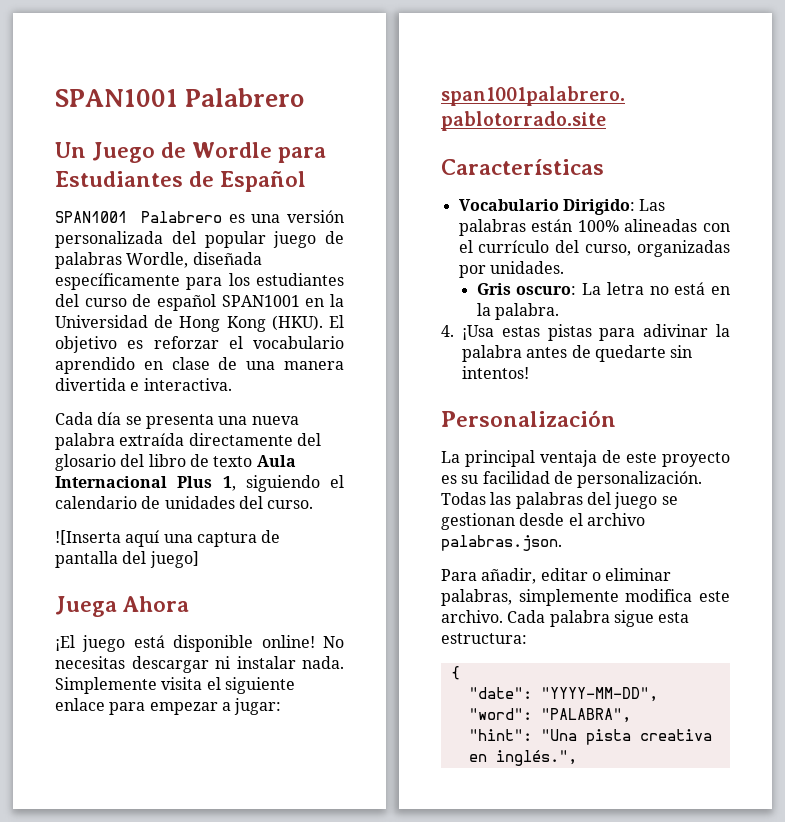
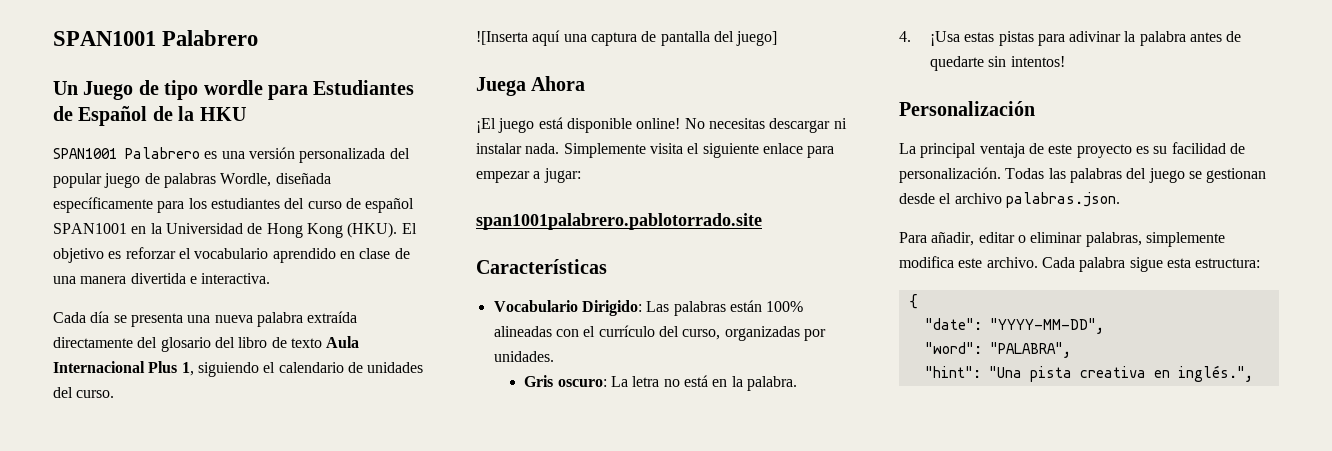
[192,142,273,158] Wordle -> [164,80,263,100] tipo wordle
(307, 181) none -> [152,106,246,121] de la HKU

